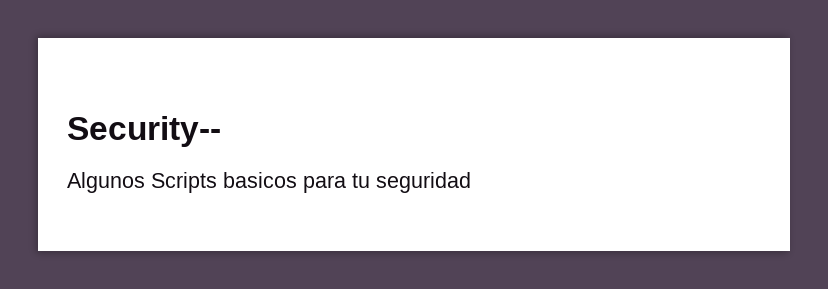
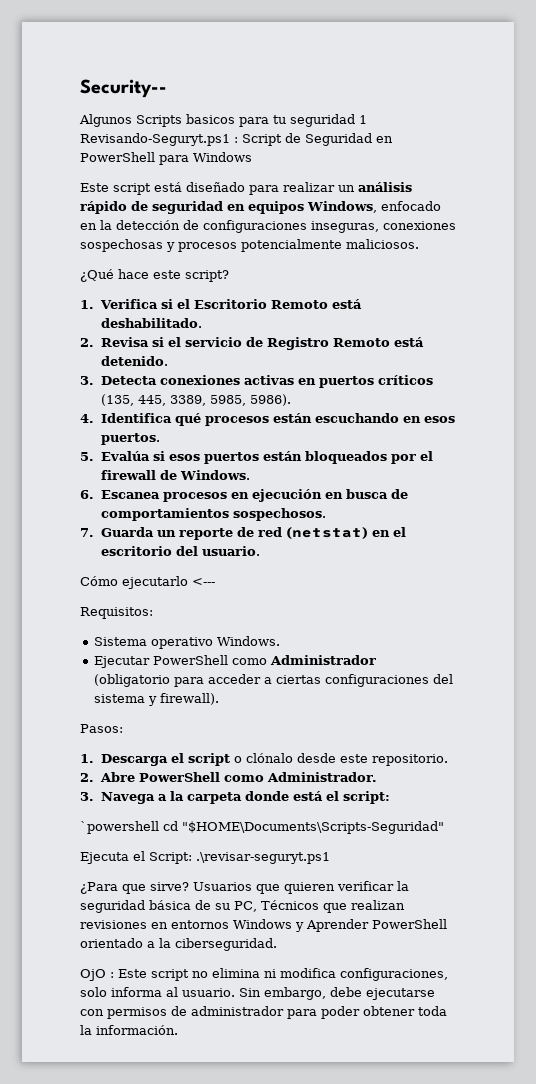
(471, 182) none -> [359,115,367,124] [80,133,393,146] [80,152,252,165] [80,182,412,195] [80,201,441,214] [80,220,456,233] [80,239,419,252] [80,269,229,282] [80,299,363,309] [100,318,202,328] [80,337,424,350] [100,356,168,366] [80,375,433,388] [100,394,291,406] [80,413,455,426] [100,433,160,445] [80,451,433,464] [100,470,250,480] [80,489,408,502] [100,508,326,521] [80,527,406,540] [100,546,260,556] [80,576,215,589] [80,607,153,619] [94,636,281,649] [94,655,377,668] [94,674,454,687] [94,693,220,706] [80,724,123,733] [80,753,448,766] [80,772,378,782] [80,791,390,804] [80,821,444,834] [80,851,330,864] [80,881,409,894] [80,900,405,913] [80,919,447,932] [80,938,277,951] [80,968,448,981] [80,987,435,1000] [80,1006,447,1019] [80,1025,178,1035] 1 Revisando-Seguryt.ps1 : Script de Seguridad en PowerShell para Windows // Este script está diseñado para realizar un análisis rápido de seguridad en equipos Windows, enfocado en la detección de configuraciones inseguras, conexiones sospechosas y procesos potencialmente maliciosos. // ¿Qué hace este script? // 1. Verifica si el Escritorio Remoto está deshabilitado. // 2. Revisa si el servicio de Registro Remoto está detenido. // 3. Detecta conexiones activas en puertos críticos (135, 445, 3389, 5985, 5986). // 4. Identifica qué procesos están escuchando en esos puertos. // 5. Evalúa si esos puertos están bloqueados por el firewall de Windows. // 6. Escanea procesos en ejecución en busca de comportamientos sospechosos. // 7. Guarda un reporte de red (netstat) en el escritorio del usuario. // Cómo ejecutarlo <--- // Requisitos: // Sistema operativo Windows. // Ejecutar PowerShell como Administrador (obligatorio para acceder a ciertas configuraciones del sistema y firewall). // Pasos: // 1. Descarga el script o clónalo desde este repositorio. // 2. Abre PowerShell como Administrador. // 3. Navega a la carpeta donde está el script: // `powershell cd "$HOME\Documents\Scripts-Seguridad" // Ejecuta el Script: .\revisar-seguryt.ps1 // ¿Para que sirve? Usuarios que quieren verificar la seguridad básica de su PC, Técnicos que realizan revisiones en entornos Windows y Aprender PowerShell orientado a la ciberseguridad. // OjO : Este script no elimina ni modifica configuraciones, solo informa al usuario. Sin embargo, debe ejecutarse con permisos de administrador para poder obtener toda la información.

